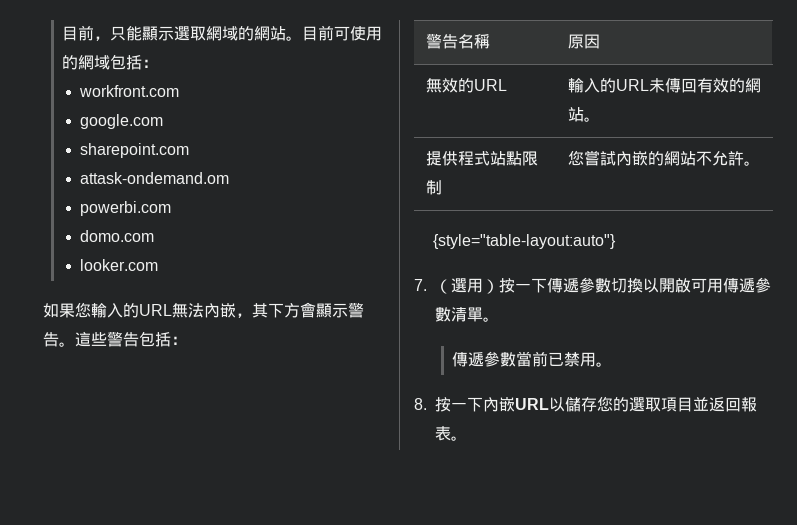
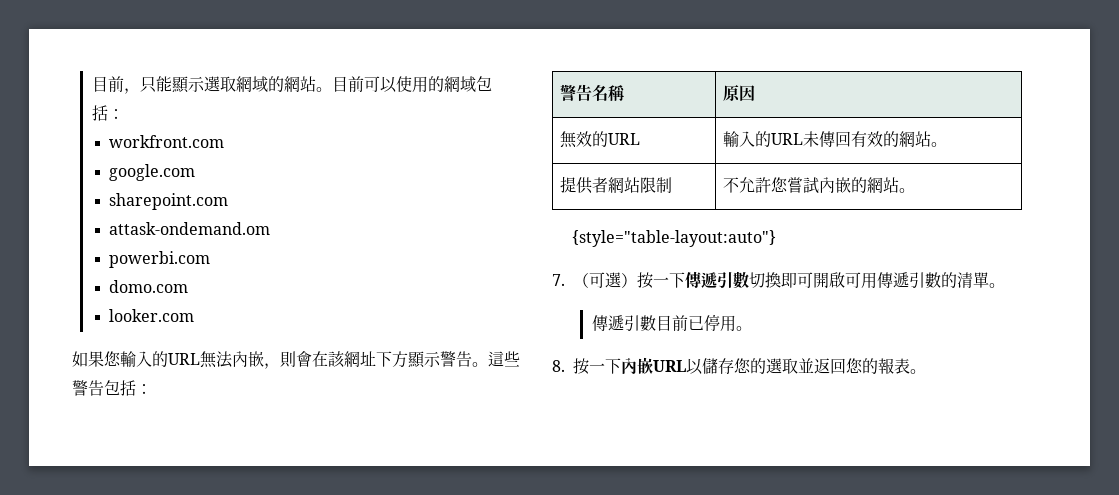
(351, 33) none -> [379,76,397,93] 以
[252,302,317,318] 其下方會 -> [279,351,408,368] 則會在該網址下方
[457,151,522,166] 程式站點 -> [591,177,640,194] 者網站
(442, 187) none -> [722,177,771,193] 不允許
[695,151,744,166] 不允許 -> (899, 185) none
[451,278,483,293] 選用 -> [589,272,622,288] 可選
[579,277,659,293] 參數切換以 -> [717,271,813,289] 引數切換即可
[755,277,771,293] [435,307,451,322] 參數 -> [909,272,957,289] 引數的
[484,351,581,367] 參數當前已禁 -> [623,314,720,332] 引數目前已停
[661,397,741,412] 項目並返回 -> [798,358,878,374] 並返回您的

